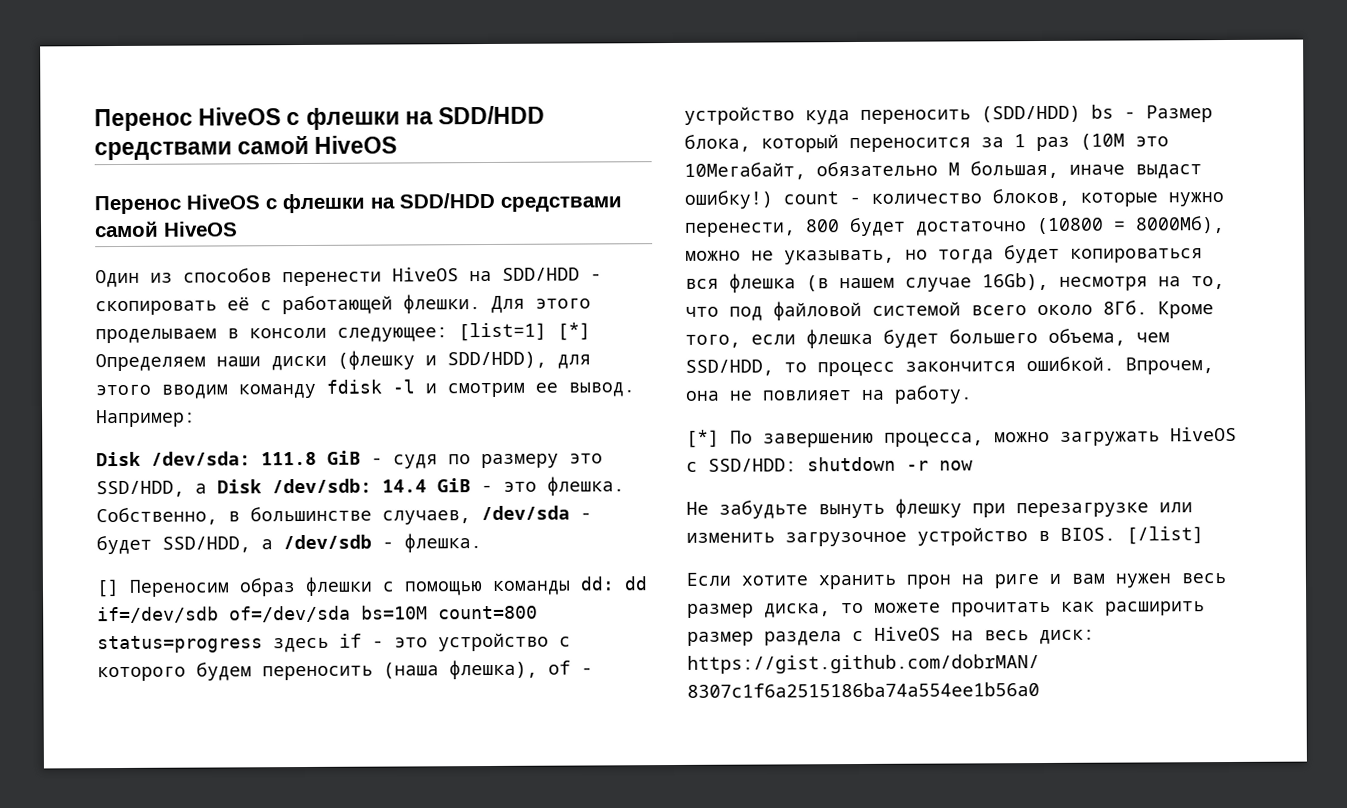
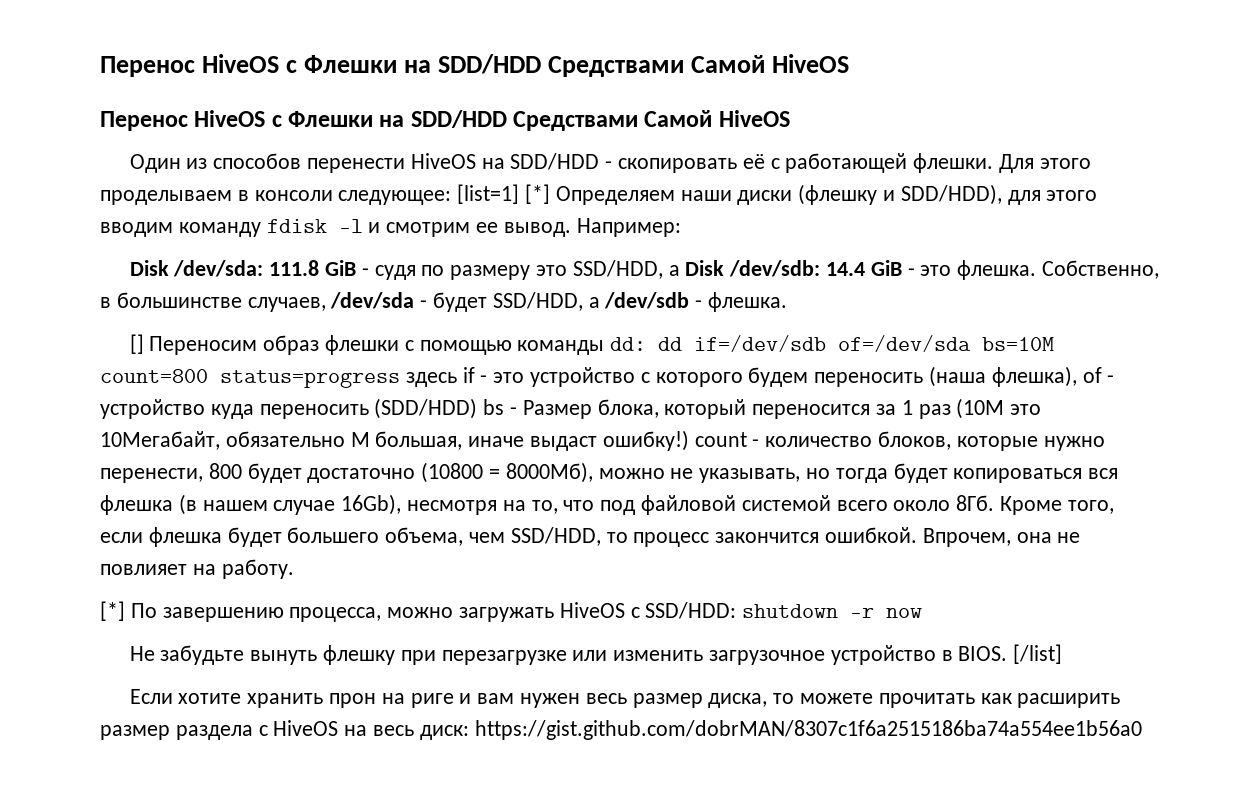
[94,105,546,132] [94,135,310,161] Перенос HiveOS с флешки на SDD/HDD средствами самой -> [100,54,766,77] Перенос HiveOS с Флешки на SDD/HDD Средствами Самой
[282,192,622,214] [95,220,159,238] флешки на SDD/HDD средствами самой -> [288,110,713,131] Флешки на SDD/HDD Средствами Самой

